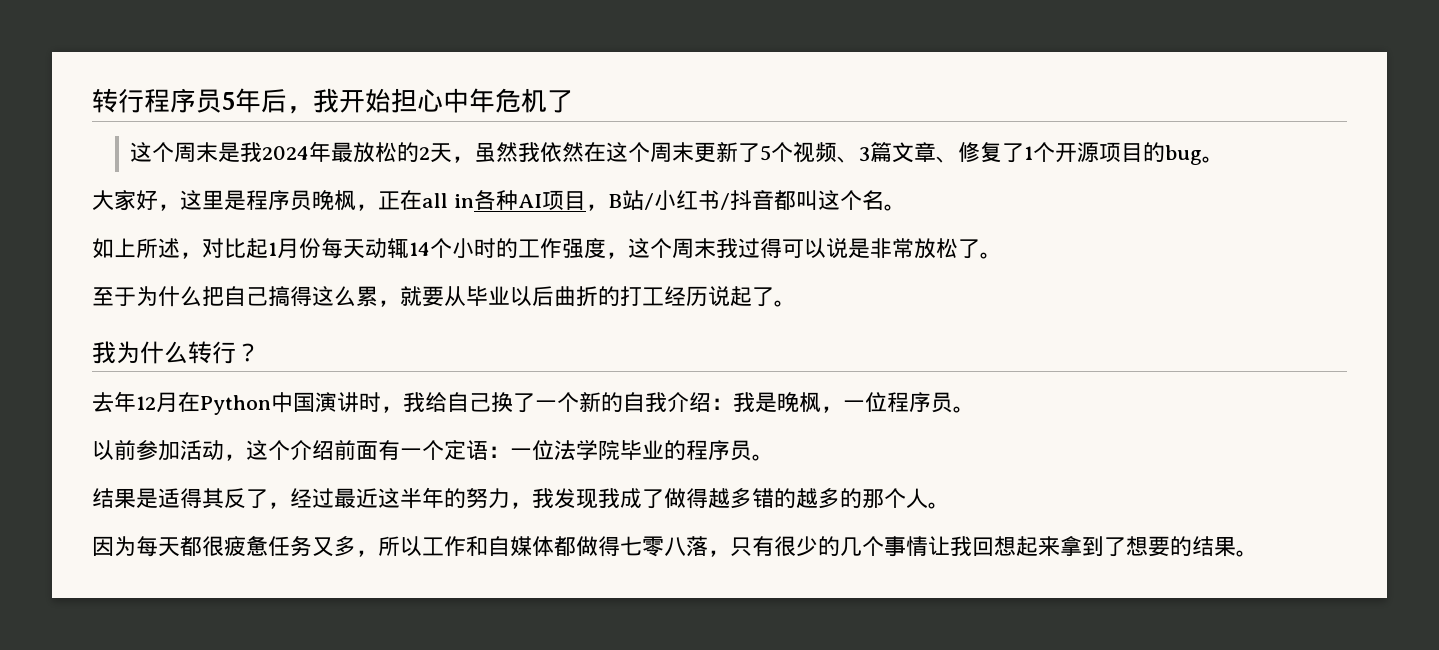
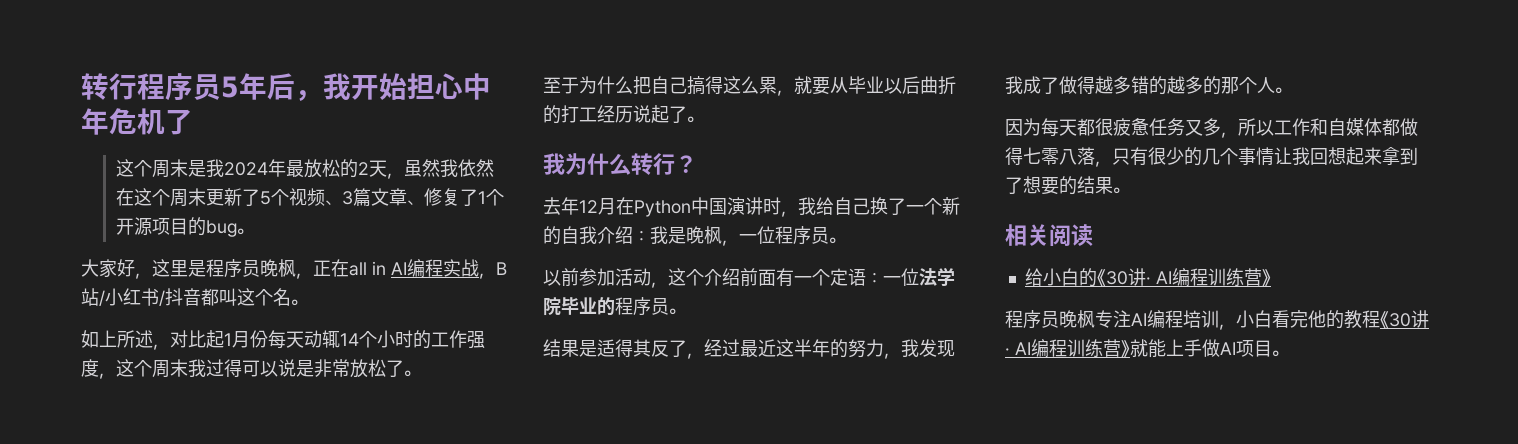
[473,190,586,210] 各种AI项目 -> [391,259,479,277] AI编程实战
(1258, 553) none -> [1005,224,1093,247] [1024,268,1271,287] [1005,310,1429,330] [1005,339,1289,358] // 相关阅读 // 给小白的《30讲· AI编程训练营》 // 程序员晚枫专注AI编程培训，小白看完他的教程《30讲· AI编程训练营》就能上手做AI项目。

